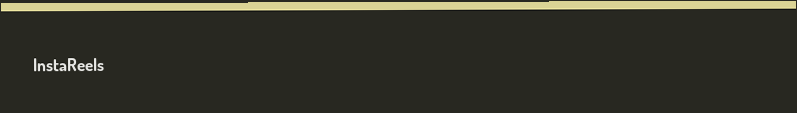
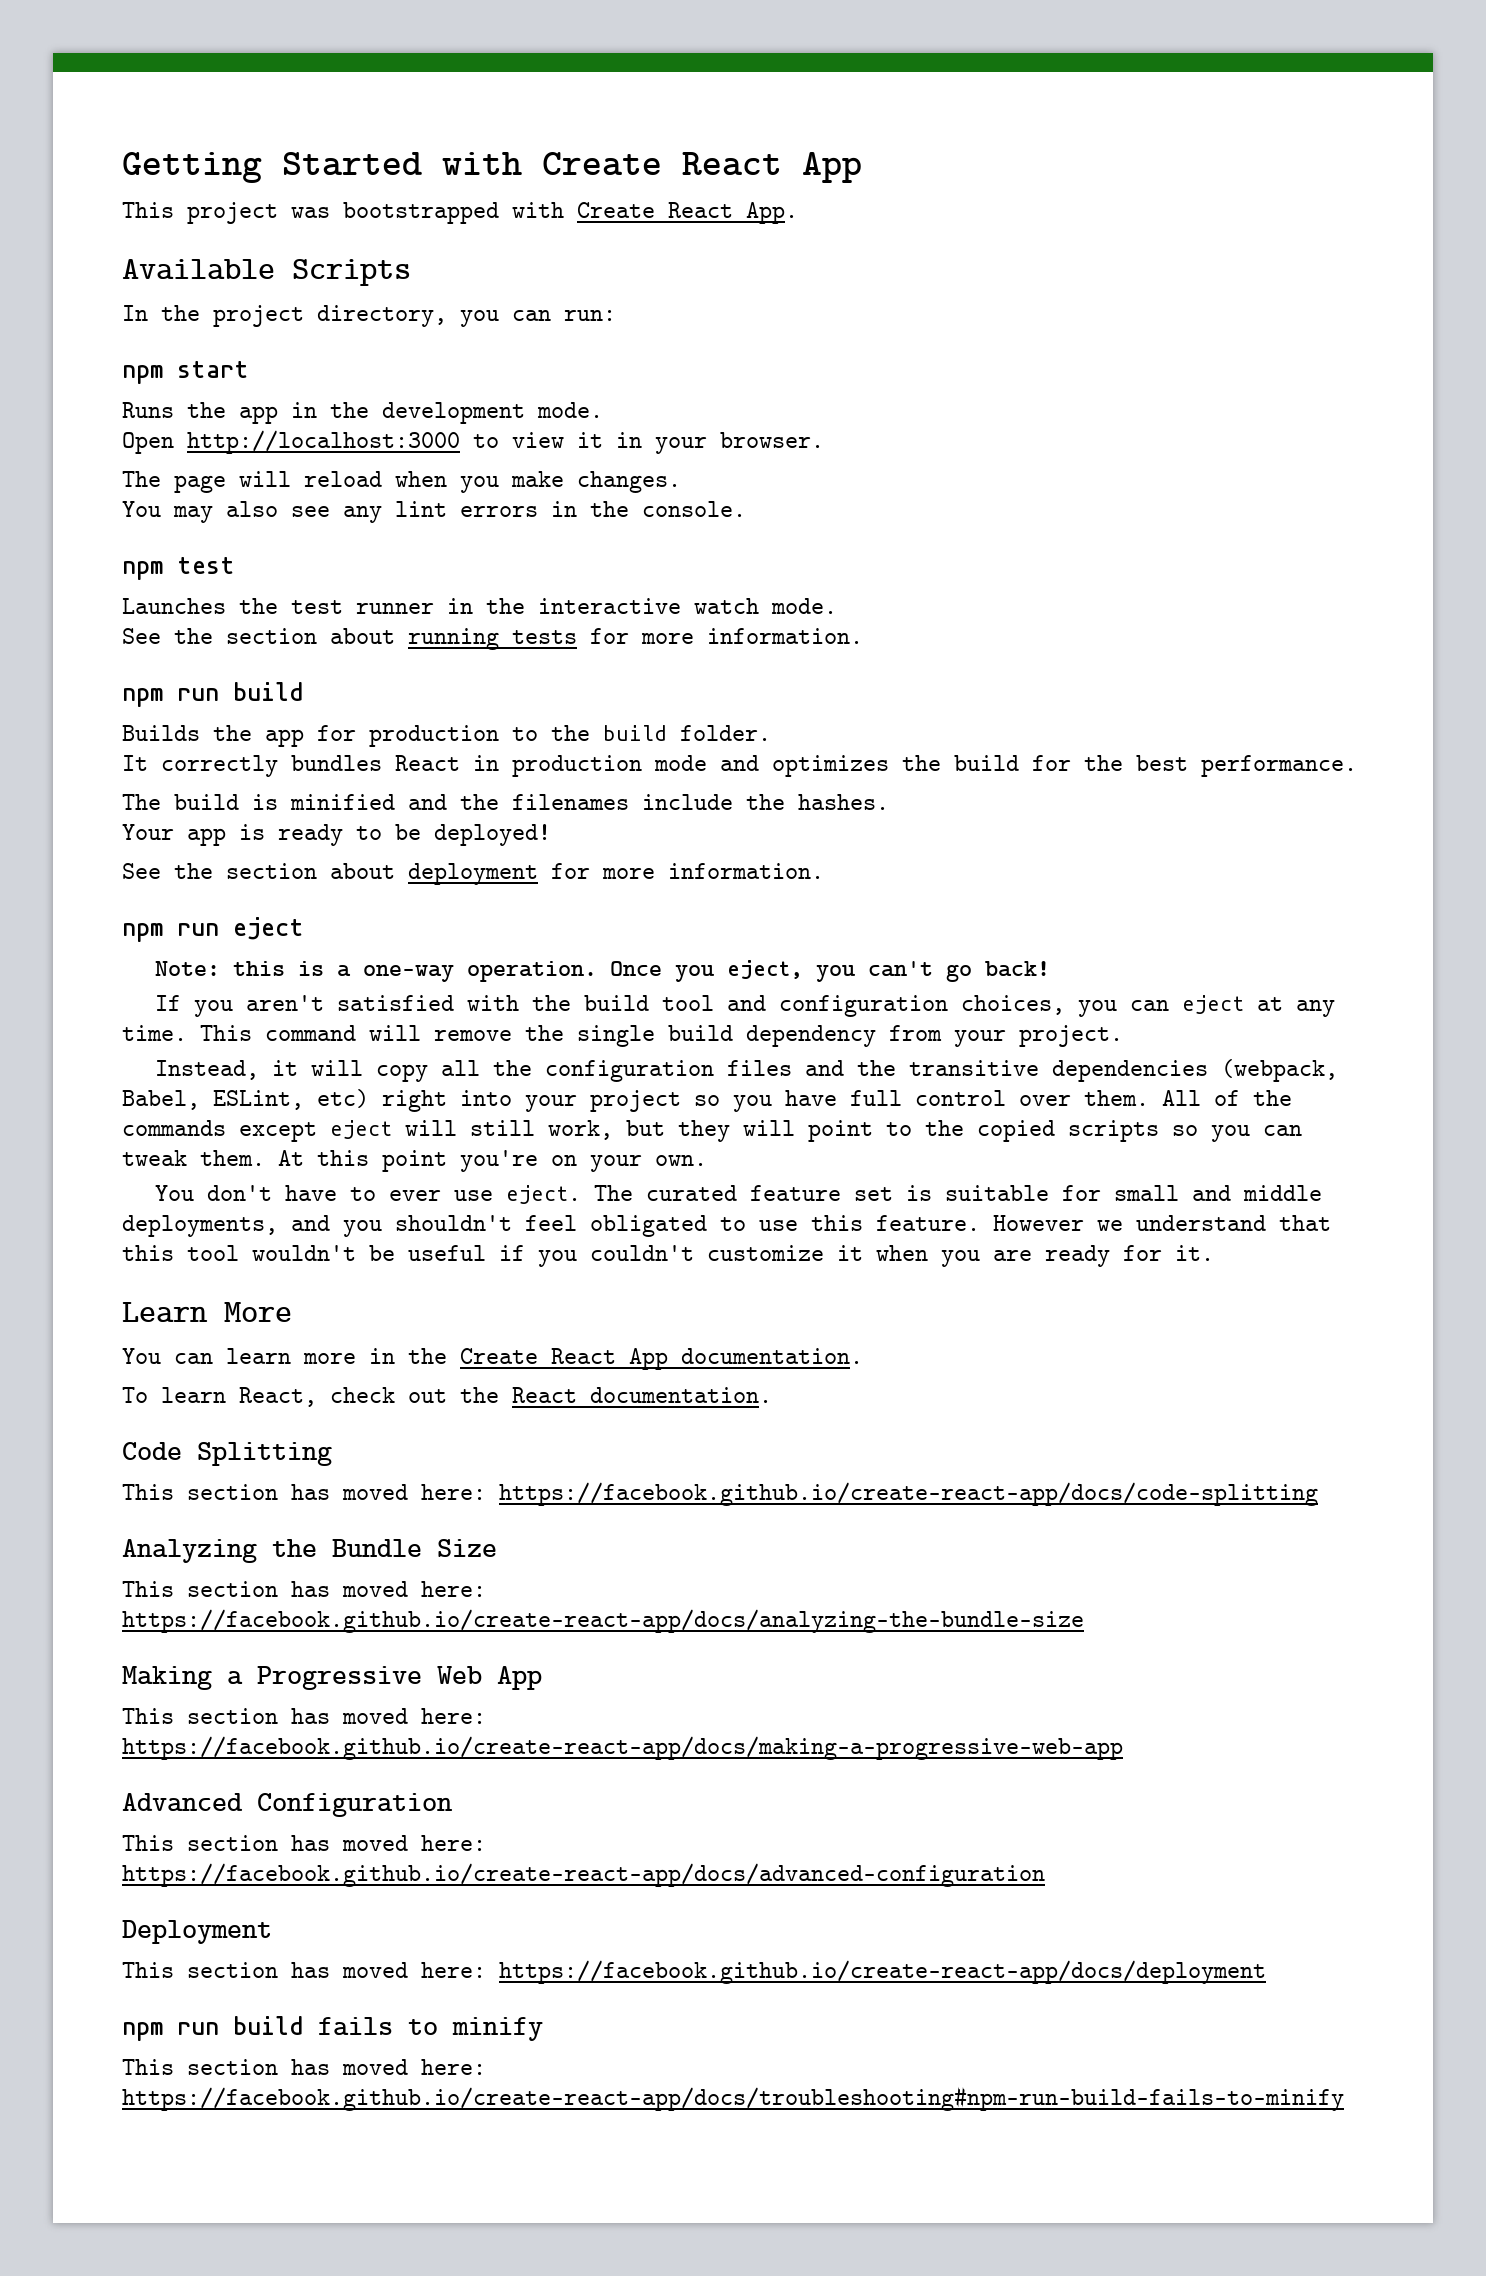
[33,57,105,72] InstaReels -> [122,152,862,183] [122,202,798,224] [122,259,411,286] [122,305,616,327] [122,361,249,384] [122,402,603,424] [122,430,824,454] [122,471,681,493] [122,501,746,523] [122,557,235,580] [122,598,837,614] [122,628,863,650] [122,682,303,707] [122,725,771,747] [122,755,1357,777] [122,794,889,810] [122,824,551,846] [122,863,824,885] [122,917,304,942] [155,960,1051,982] [155,995,1336,1017] [122,1025,1123,1047] [155,1059,1339,1082] [122,1089,1292,1112] [122,1120,1302,1142] [122,1150,707,1172] [155,1185,1323,1204] [122,1215,1331,1237] [122,1245,1214,1267] [122,1302,292,1323] [122,1348,863,1370] [122,1387,772,1407] [122,1442,332,1466] [122,1482,1318,1506] [122,1539,497,1563] [122,1581,486,1597] [122,1609,1084,1633] [122,1666,542,1690] [122,1708,486,1724] [122,1736,1123,1760] [122,1793,453,1817] [122,1835,486,1851] [122,1863,1045,1887] [122,1920,272,1944] [122,1960,1266,1984] [122,2016,543,2041] [122,2059,486,2075] [122,2086,1344,2111] Getting Started with Create React App // This project was bootstrapped with Create React App. // Available Scripts // In the project directory, you can run: // npm start // Runs the app in the development mode. // Open http://localhost:3000 to view it in your browser. // The page will reload when you make changes. // You may also see any lint errors in the console. // npm test // Launches the test runner in the interactive watch mode. // See the section about running tests for more information. // npm run build // Builds the app for production to the build folder. // It correctly bundles React in production mode and optimizes the build for the best performance. // The build is minified and the filenames include the hashes. // Your app is ready to be deployed! // See the section about deployment for more information. // npm run eject // Note: this is a one-way operation. Once you eject, you can't go back! // If you aren't satisfied with the build tool and configuration choices, you can eject at any time. This command will remove the single build dependency from your project. // Instead, it will copy all the configuration files and the transitive dependencies (webpack, Babel, ESLint, etc) right into your project so you have full control over them. All of the commands except eject will still work, but they will point to the copied scripts so you can tweak them. At this point you're on your own. // You don't have to ever use eject. The curated feature set is suitable for small and middle deployments, and you shouldn't feel obligated to use this feature. However we understand that this tool wouldn't be useful if you couldn't customize it when you are ready for it. // Learn More // You can learn more in the Create React App documentation. // To learn React, check out the React documentation. // Code Splitting // This section has moved here: https://facebook.github.io/create-react-app/docs/code-splitting // Analyzing the Bundle Size // This section has moved here: https://facebook.github.io/create-react-app/docs/analyzing-the-bundle-size // Making a Progressive Web App // This section has moved here: https://facebook.github.io/create-react-app/docs/making-a-progressive-web-app // Advanced Configuration // This section has moved here: https://facebook.github.io/create-react-app/docs/advanced-configuration // Deployment // This section has moved here: https://facebook.github.io/create-react-app/docs/deployment // npm run build fails to minify // This section has moved here: https://facebook.github.io/create-react-app/docs/troubleshooting#npm-run-build-fails-to-minify

